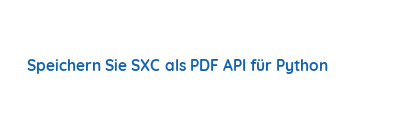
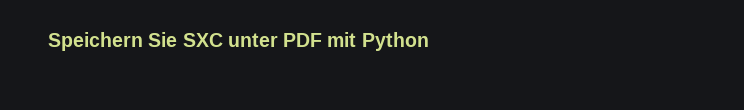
[164,58,273,71] als PDF API für -> [227,32,357,47] unter PDF mit

